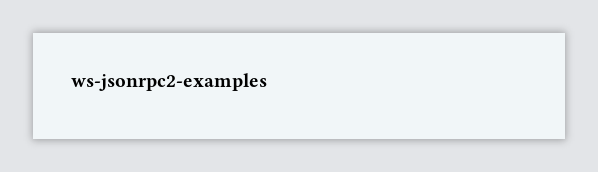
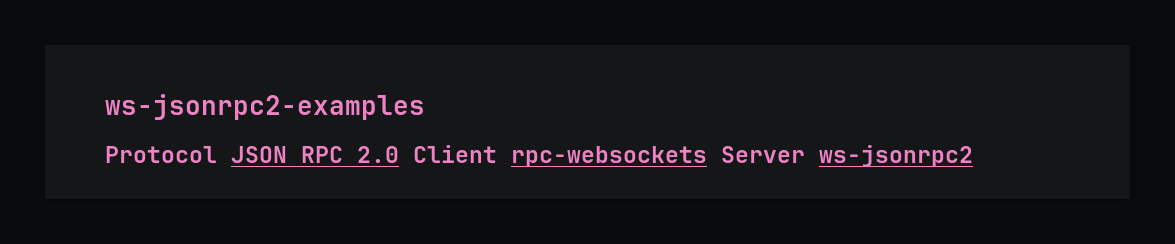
(267, 82) none -> [105,145,973,167] // Protocol JSON RPC 2.0 Client rpc-websockets Server ws-jsonrpc2

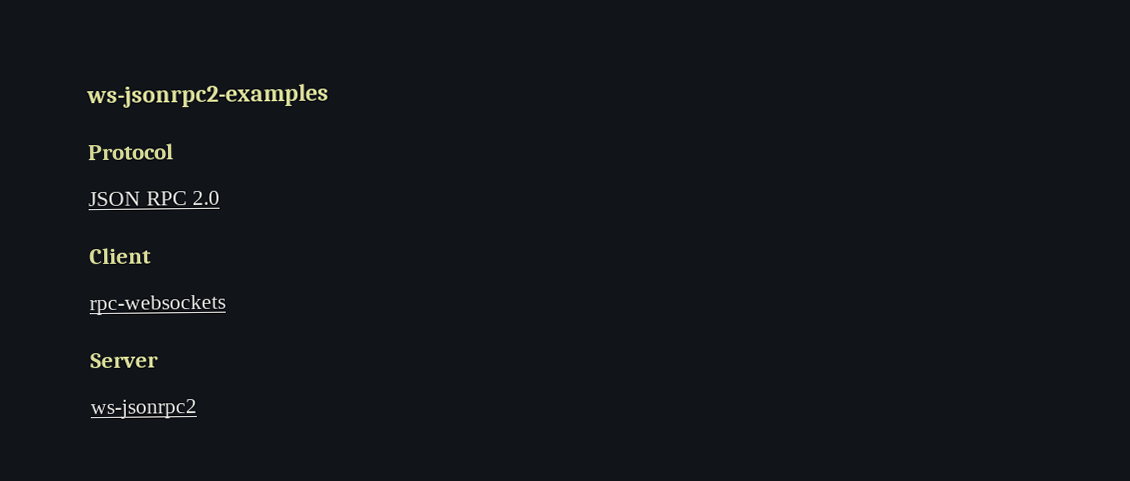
(217, 154) none -> (174, 152) //
(399, 154) none -> (220, 198) //
(497, 154) none -> (152, 256) //
(707, 156) none -> (226, 305) //
(805, 154) none -> (159, 360) //

